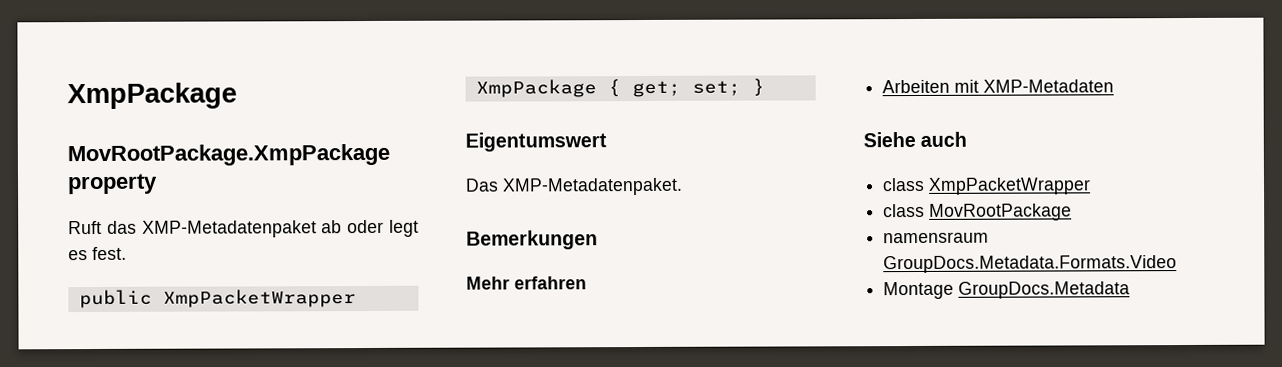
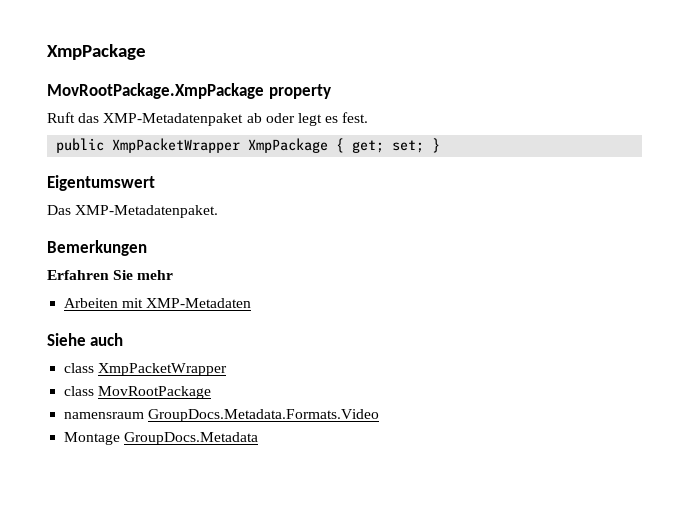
[466,276,587,290] Mehr erfahren -> [47,270,174,280] Erfahren Sie mehr

